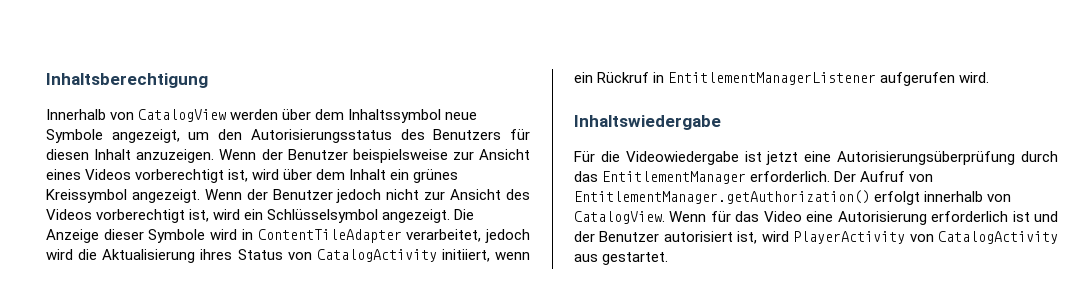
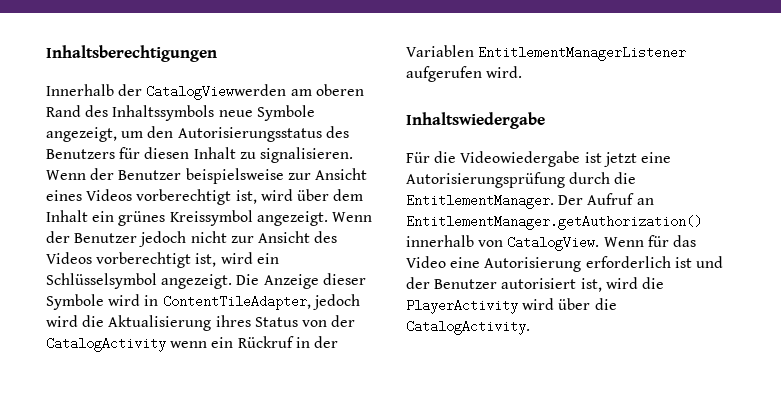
[46,73,208,88] Inhaltsberechtigung -> [46,45,217,62] Inhaltsberechtigungen
[110,109,442,123] von CatalogView werden über dem Inhaltssymbol -> [118,84,364,100] [46,105,215,121] der CatalogViewwerden am oberen Rand des Inhaltssymbols
[136,149,215,163] anzuzeigen. -> [239,147,353,163] zu signalisieren.
[257,229,482,243] ContentTileAdapter verarbeitet, -> [162,295,311,310] ContentTileAdapter,
[316,249,490,262] CatalogActivity initiiert, -> [331,315,356,327] [46,337,166,352] der CatalogActivity
(665, 77) none -> [313,336,338,348] [406,45,474,57] der Variablen
[837,151,1058,165] [574,171,934,184] [574,190,921,205] Autorisierungsüberprüfung durch das EntitlementManager erforderlich. Der Aufruf von EntitlementManager.getAuthorization() erfolgt -> [406,172,637,188] [406,193,654,209] [406,215,702,230] Autorisierungsprüfung durch die EntitlementManager. Der Aufruf an EntitlementManager.getAuthorization()
[793,231,1058,244] [574,252,669,265] PlayerActivity von CatalogActivity aus gestartet. -> [641,277,664,289] [406,298,617,314] [406,320,530,335] die PlayerActivity wird über die CatalogActivity.

